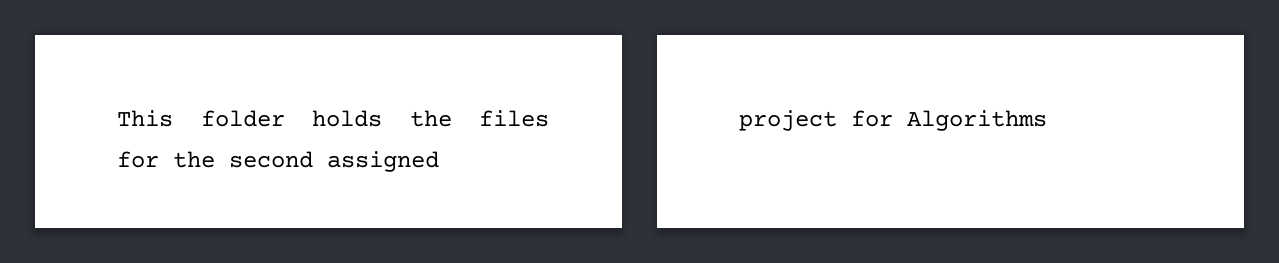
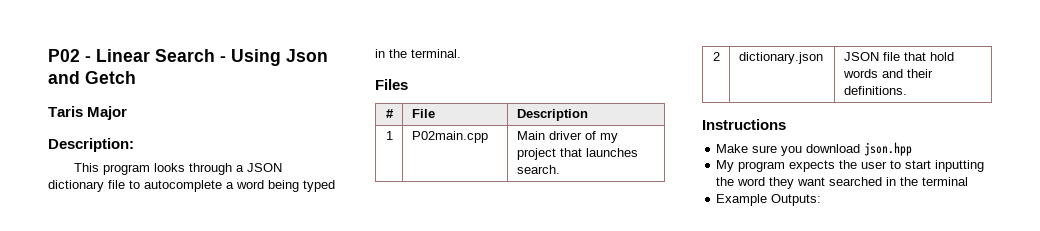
[117,110,549,127] [117,151,439,172] [739,110,1047,131] This folder holds the files for the second assigned project for Algorithms -> [48,49,328,66] [48,71,136,84] [48,106,128,120] [48,138,134,152] [73,163,282,175] [48,180,335,192] [375,49,461,58] [375,79,408,90] [385,109,394,118] [411,109,435,118] [516,109,588,121] [385,131,393,140] [411,131,488,143] [516,131,618,143] [516,148,638,160] [516,165,560,174] [712,52,720,61] [738,52,823,64] [843,52,954,61] [842,69,933,78] [843,86,907,95] [702,119,786,130] [716,142,913,156] [716,160,985,172] [716,177,969,189] [716,194,822,206] P02 - Linear Search - Using Json and Getch // Taris Major // Description: // This program looks through a JSON dictionary file to autocomplete a word being typed in the terminal. // Files // # | File | Description // 1 | P02main.cpp | Main driver of my project that launches search. // 2 | dictionary.json | JSON file that hold words and their definitions. // Instructions // Make sure you download json.hpp // My program expects the user to start inputting the word they want searched in the terminal // Example Outputs:

